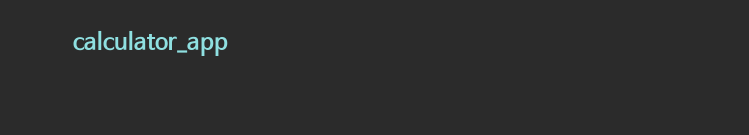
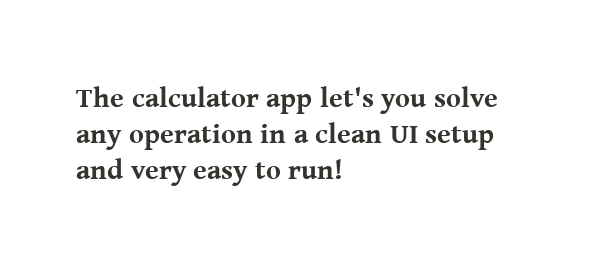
[73,30,228,56] calculator_app -> [76,86,498,114] [76,122,495,150] [76,158,344,186] The calculator app let's you solve any operation in a clean UI setup and very easy to run!

